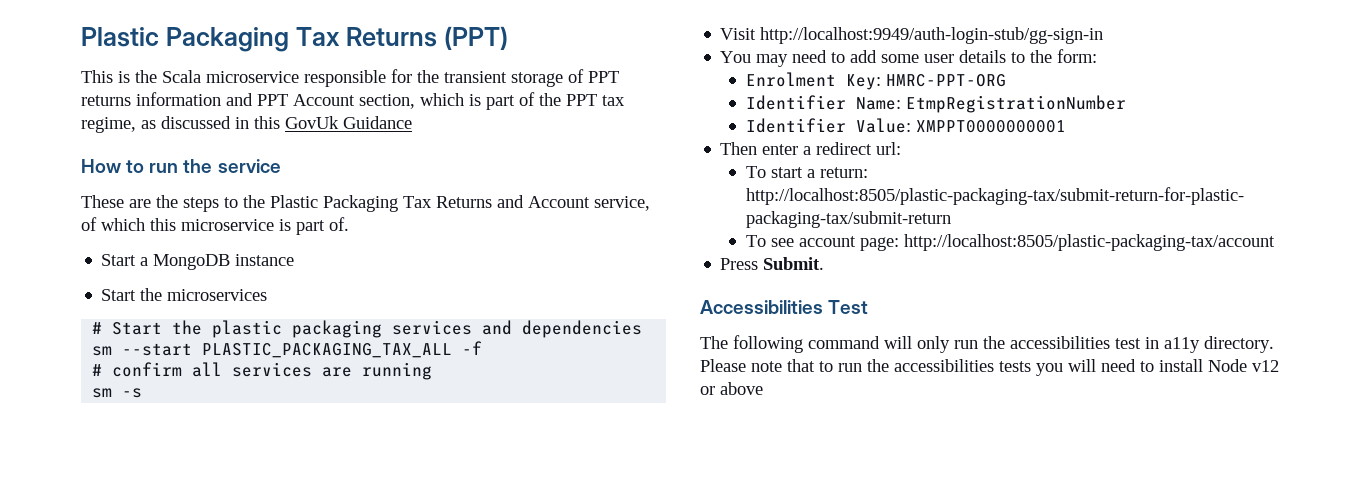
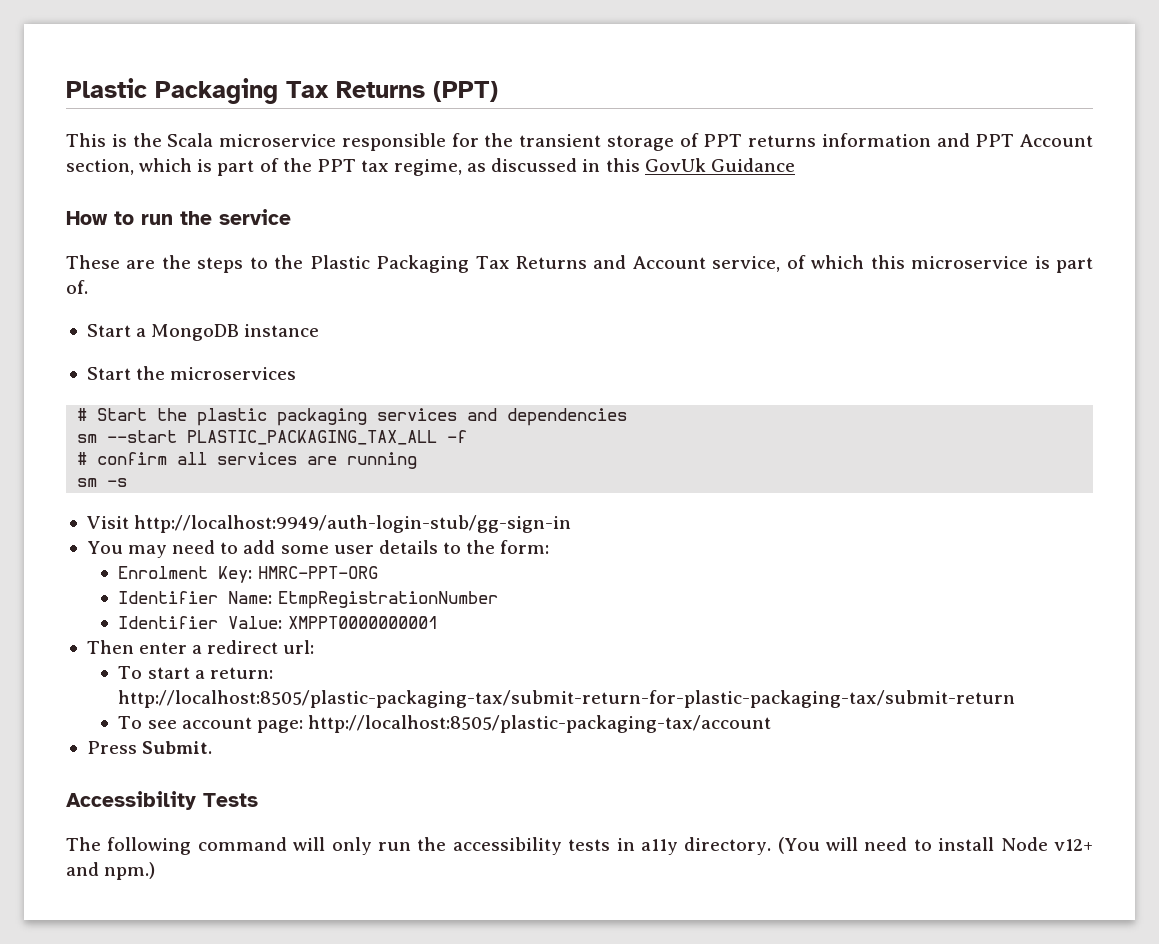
[700,300,869,314] Accessibilities Test -> [66,791,258,810] Accessibility Tests
[1010,336,1141,349] accessibilities test -> [452,837,611,855] accessibility tests
[700,359,1063,376] Please note that to run the accessibilities tests you -> [777,837,820,854] (You
[1252,360,1279,372] [700,382,763,395] v12 or above -> [1054,839,1094,851] [66,862,156,880] v12+ and npm.)

